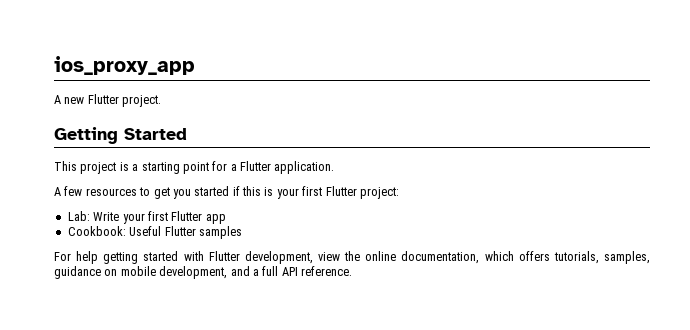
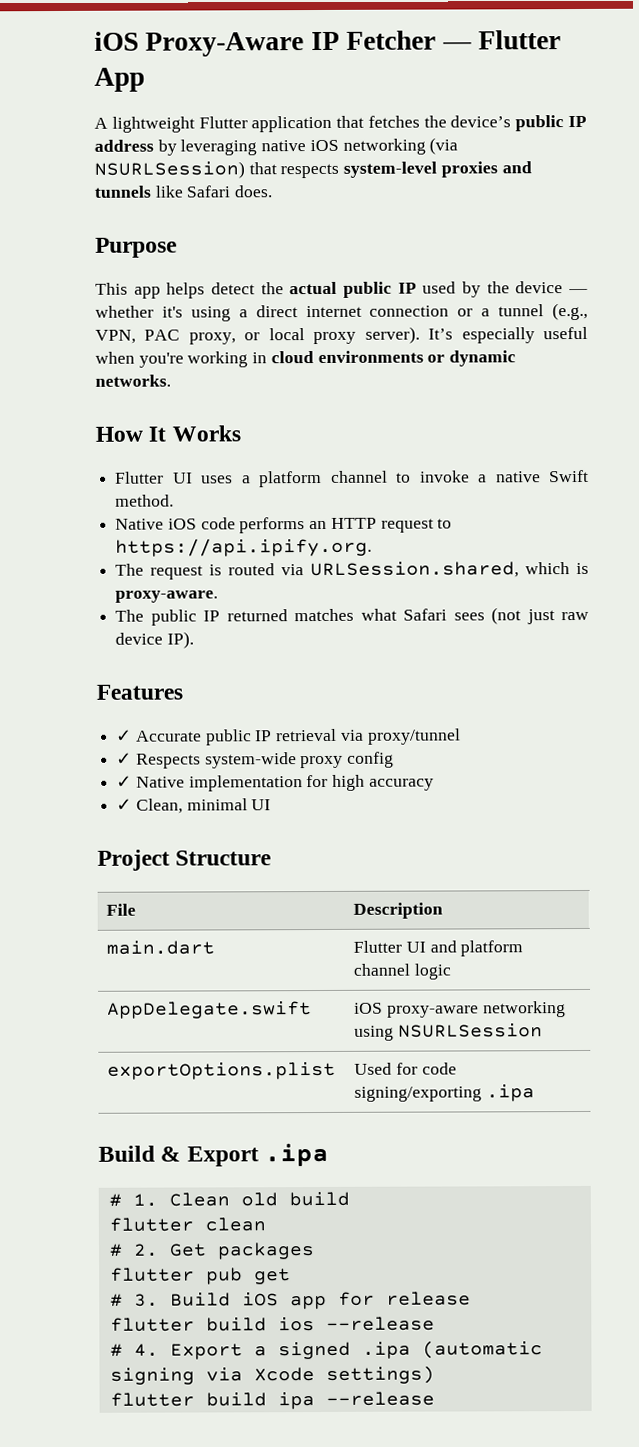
[54,56,195,75] [54,94,162,107] [54,127,187,144] [54,161,335,174] [54,186,399,199] [67,211,226,224] [67,226,242,239] [54,251,651,264] [54,266,352,279] ios_proxy_app // A new Flutter project. // Getting Started // This project is a starting point for a Flutter application. // A few resources to get you started if this is your first Flutter project: // Lab: Write your first Flutter app // Cookbook: Useful Flutter samples // For help getting started with Flutter development, view the online documentation, which offers tutorials, samples, guidance on mobile development, and a full API reference. -> [94,30,562,57] [94,67,145,92] [94,115,587,133] [94,137,459,156] [94,161,532,179] [94,185,273,198] [95,237,177,258] [95,281,588,299] [95,302,588,322] [95,326,589,345] [95,350,517,368] [95,374,171,387] [95,425,241,442] [115,469,590,488] [115,494,175,507] [115,517,453,534] [115,537,373,557] [115,561,589,580] [115,590,219,603] [115,607,590,626] [115,631,194,649] [96,684,183,700] [116,728,461,746] [116,751,395,769] [116,774,434,792] [116,798,272,814] [97,849,272,871] [106,903,137,916] [353,902,444,919] [106,940,216,955] [353,940,524,957] [353,963,451,980] [107,1001,313,1019] [354,1001,566,1018] [354,1023,543,1041] [107,1061,337,1080] [354,1062,457,1075] [354,1084,535,1102] [98,1142,330,1167] [108,1191,350,1207] [108,1217,266,1232] [108,1242,315,1260] [109,1267,291,1285] [109,1291,471,1310] [109,1316,435,1332] [109,1340,543,1360] [109,1365,435,1385] [109,1391,435,1410] iOS Proxy-Aware IP Fetcher — Flutter App // A lightweight Flutter application that fetches the device’s public IP address by leveraging native iOS networking (via NSURLSession) that respects system-level proxies and tunnels like Safari does. // Purpose // This app helps detect the actual public IP used by the device — whether it's using a direct internet connection or a tunnel (e.g., VPN, PAC proxy, or local proxy server). It’s especially useful when you're working in cloud environments or dynamic networks. // How It Works // Flutter UI uses a platform channel to invoke a native Swift method. // Native iOS code performs an HTTP request to https://api.ipify.org. // The request is routed via URLSession.shared, which is proxy-aware. // The public IP returned matches what Safari sees (not just raw device IP). // Features // ✓ Accurate public IP retrieval via proxy/tunnel // ✓ Respects system-wide proxy config // ✓ Native implementation for high accuracy // ✓ Clean, minimal UI // Project Structure // File | Description // main.dart | Flutter UI and platform channel logic // AppDelegate.swift | iOS proxy-aware networking using NSURLSession // exportOptions.plist | Used for code signing/exporting .ipa // Build & Export .ipa // # 1. Clean old build // flutter clean // # 2. Get packages // flutter pub get // # 3. Build iOS app for release // flutter build ios --release // # 4. Export a signed .ipa (automatic signing via Xcode settings) // flutter build ipa --release

